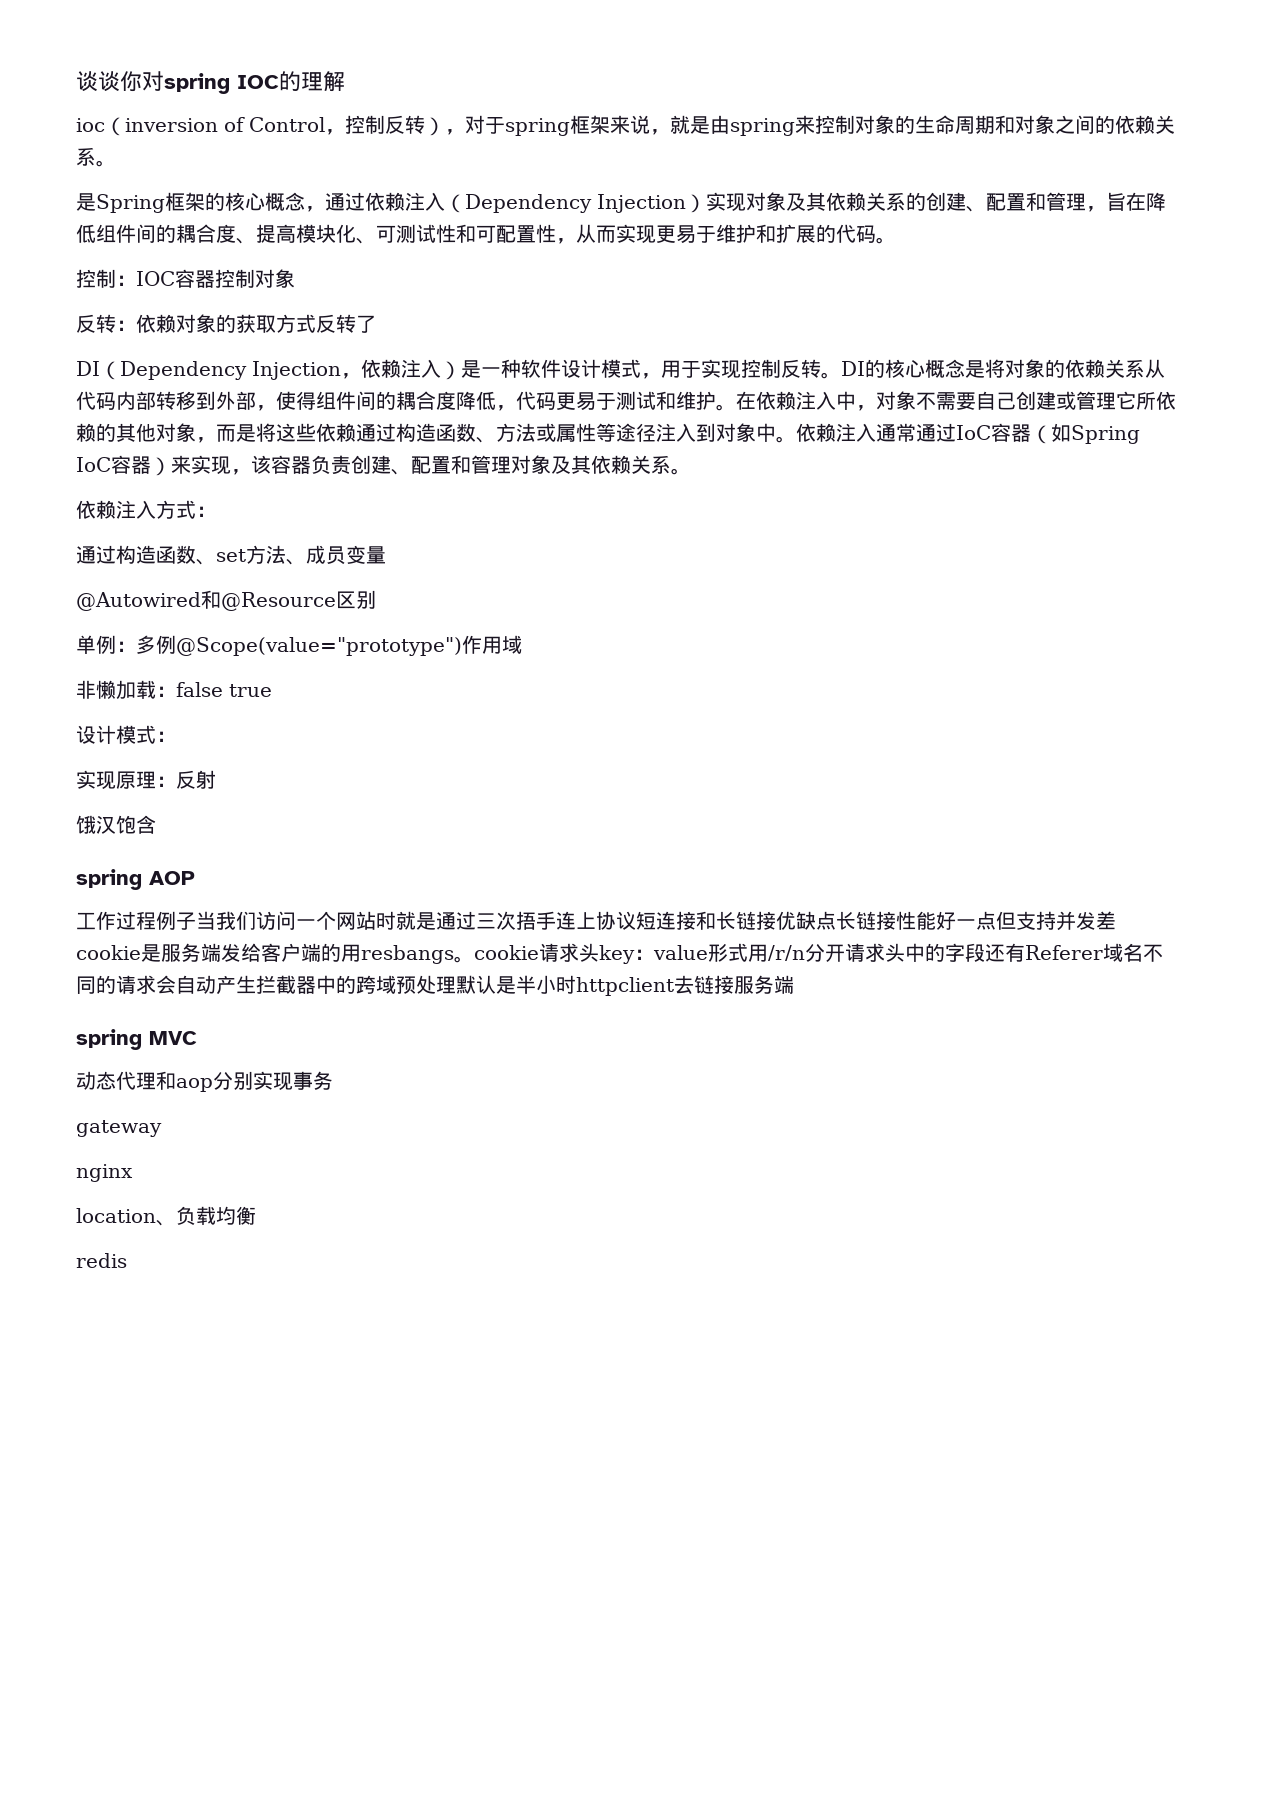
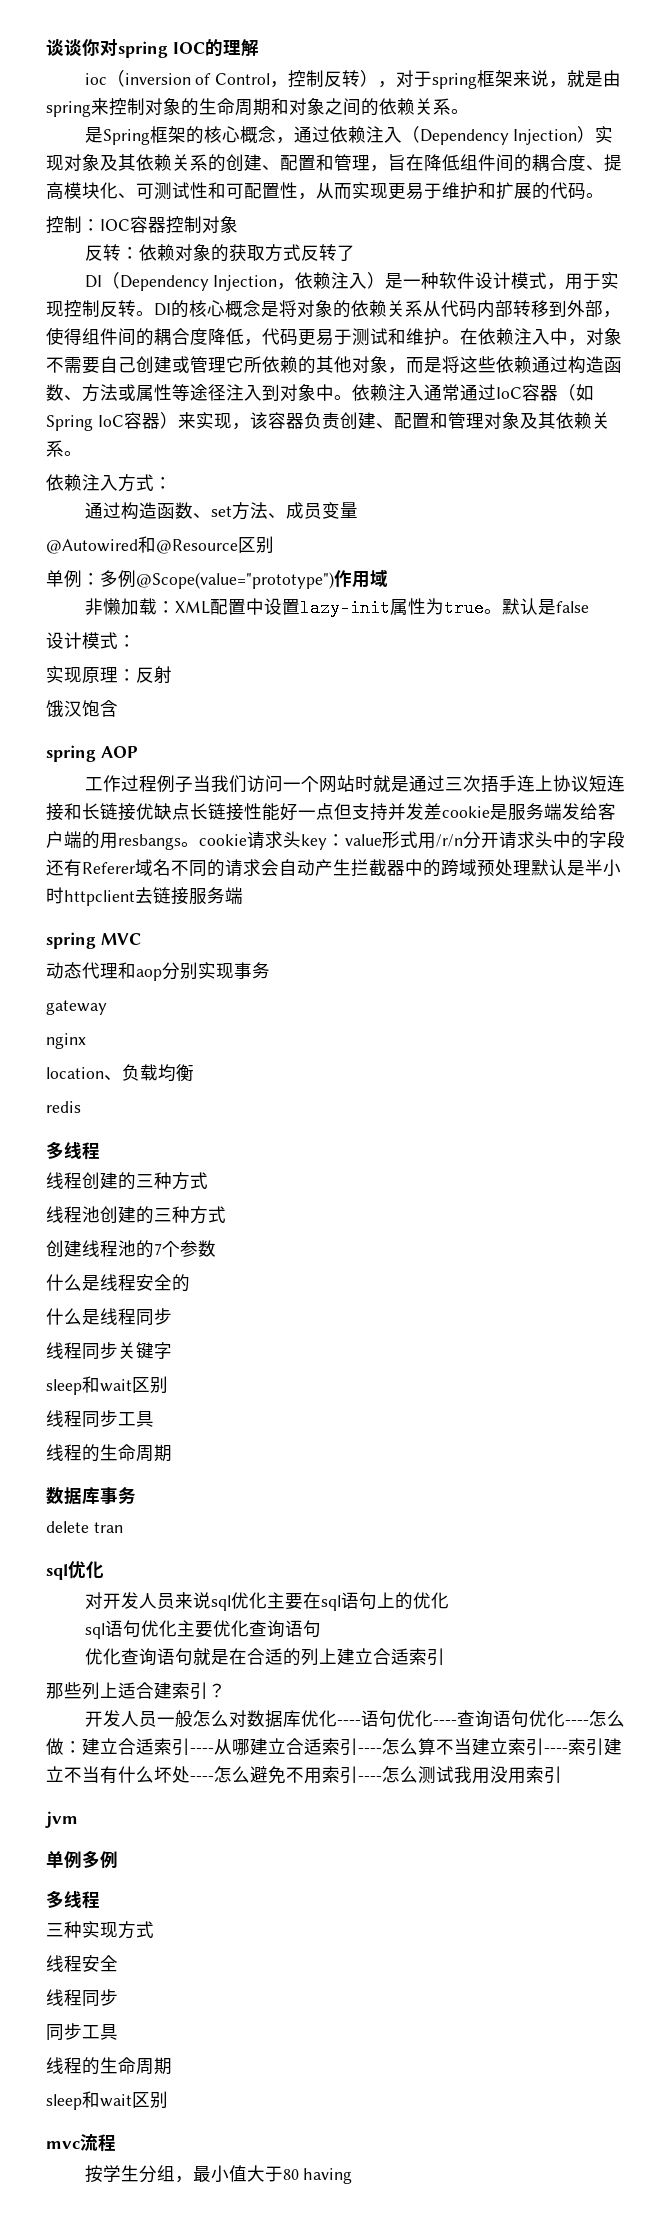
(176, 691) none -> [174,598,556,617] XML配置中设置lazy-init属性为true。默认是
[229,684,272,697] true -> (589, 607) none
(127, 1260) none -> [46,1141,100,1160] [46,1172,208,1190] [46,1206,226,1224] [46,1240,216,1258] [46,1274,190,1292] [46,1308,172,1326] [46,1342,172,1360] [46,1376,168,1395] [46,1410,154,1428] [46,1444,172,1462] [46,1487,136,1505] [46,1521,123,1533] [46,1561,104,1580] [84,1592,449,1611] [84,1620,321,1639] [84,1648,445,1666] [46,1682,226,1700] [84,1710,625,1728] [46,1738,622,1756] [46,1766,562,1784] [45,1811,78,1828] [46,1850,118,1868] [46,1890,100,1909] [46,1921,154,1939] [46,1955,118,1972] [46,1989,118,2007] [46,2023,118,2041] [46,2057,172,2075] [46,2091,168,2110] [46,2134,116,2152] [84,2165,353,2184] // 多线程 // 线程创建的三种方式 // 线程池创建的三种方式 // 创建线程池的7个参数 // 什么是线程安全的 // 什么是线程同步 // 线程同步关键字 // sleep和wait区别 // 线程同步工具 // 线程的生命周期 // 数据库事务 // delete tran // sql优化 // 对开发人员来说sql优化主要在sql语句上的优化 // sql语句优化主要优化查询语句 // 优化查询语句就是在合适的列上建立合适索引 // 那些列上适合建索引？ // 开发人员一般怎么对数据库优化----语句优化----查询语句优化----怎么做：建立合适索引----从哪建立合适索引----怎么算不当建立索引----索引建立不当有什么坏处----怎么避免不用索引----怎么测试我用没用索引 // jvm // 单例多例 // 多线程 // 三种实现方式 // 线程安全 // 线程同步 // 同步工具 // 线程的生命周期 // sleep和wait区别 // mvc流程 // 按学生分组，最小值大于80 having

